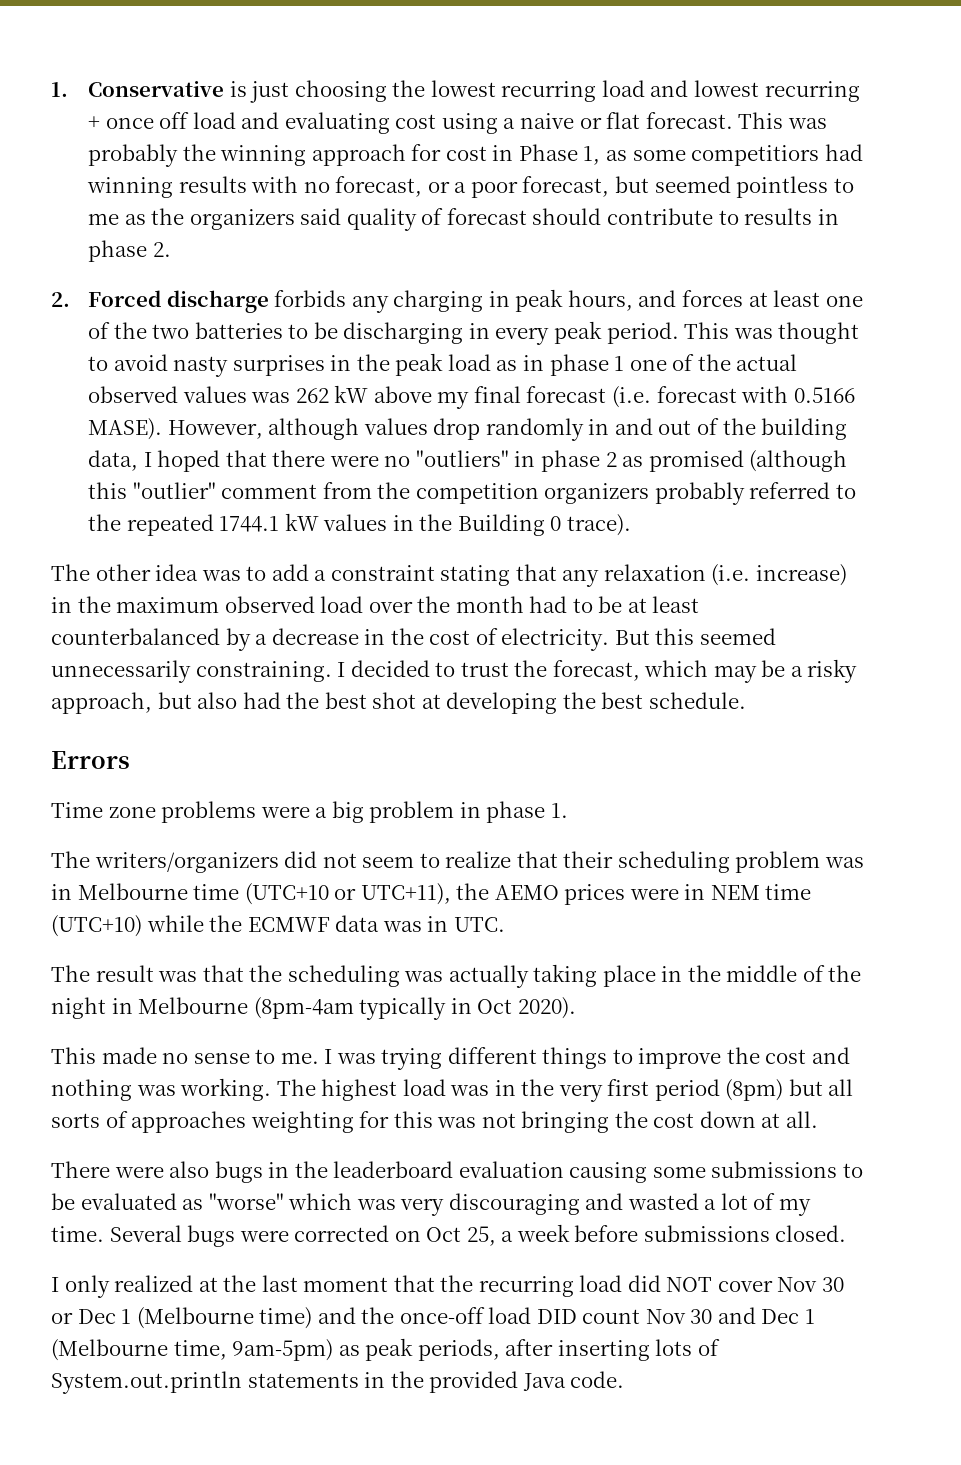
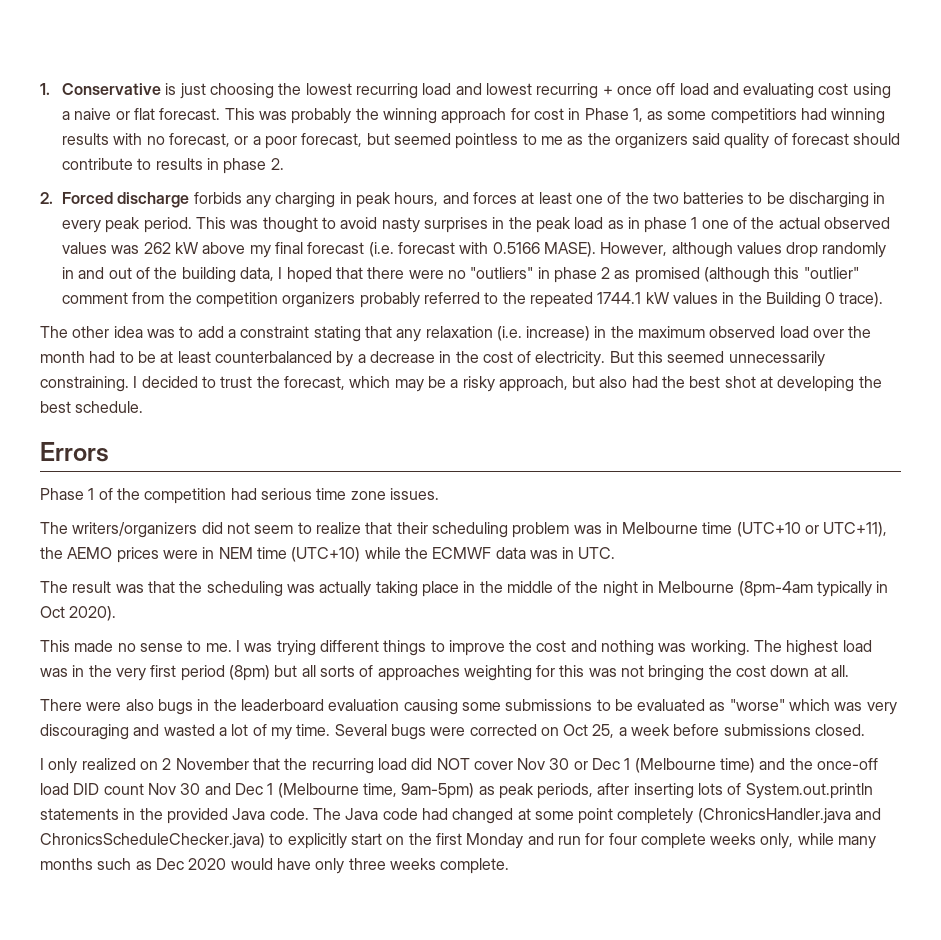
[51,801,568,823] Time zone problems were a big problem in phase 1. -> [40,488,439,504] Phase 1 of the competition had serious time zone issues.
[198,1275,389,1292] at the last moment -> [139,758,249,770] on 2 November
(625, 1379) none -> [312,808,882,824] [40,833,877,849] [40,858,510,874] The Java code had changed at some point completely (ChronicsHandler.java and ChronicsScheduleChecker.java) to explicitly start on the first Monday and run for four complete weeks only, while many months such as Dec 2020 would have only three weeks complete.

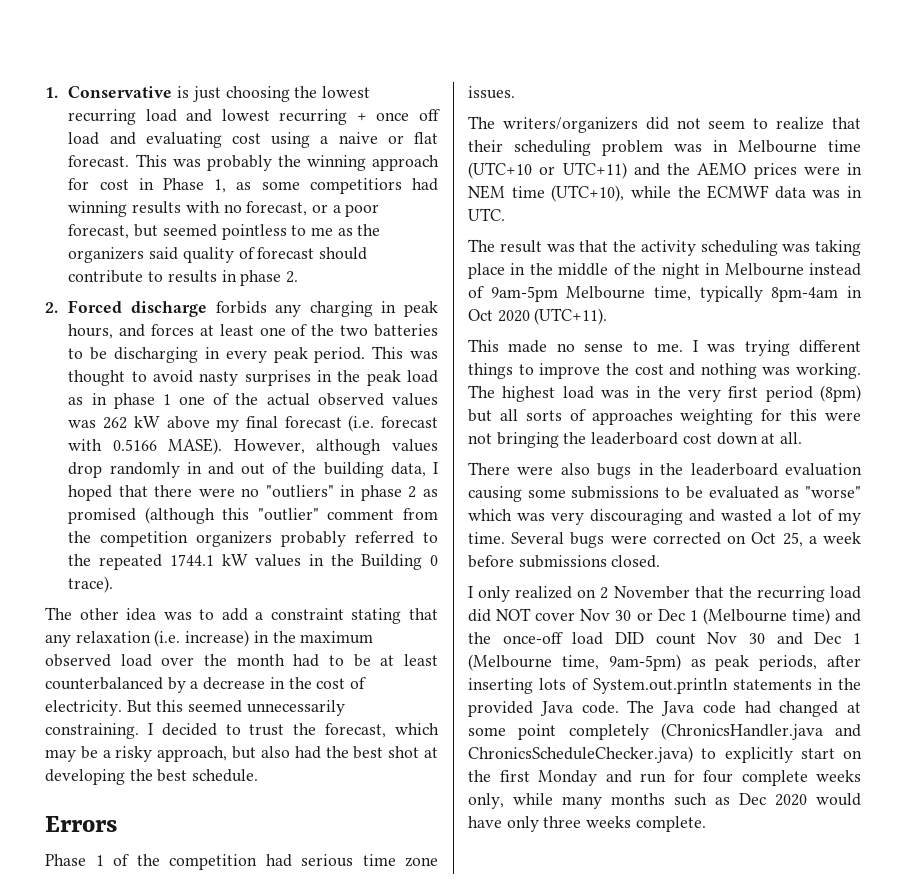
[823,522,888,537] UTC+11), -> [562,162,660,179] UTC+11) and
[291,547,361,562] (UTC+10) -> [551,185,625,202] (UTC+10),
(203, 587) none -> [640,240,696,256] activity
[319,581,372,597] actually -> (811, 248) none
[738,581,889,597] [40,606,117,621] (8pm-4am typically in Oct 2020). -> [809,263,861,276] [468,286,863,302] [468,308,608,325] instead of 9am-5pm Melbourne time, typically 8pm-4am in Oct 2020 (UTC+11).
[588,668,617,677] was -> [825,412,861,421] were
(732, 671) none -> [591,432,679,445] leaderboard

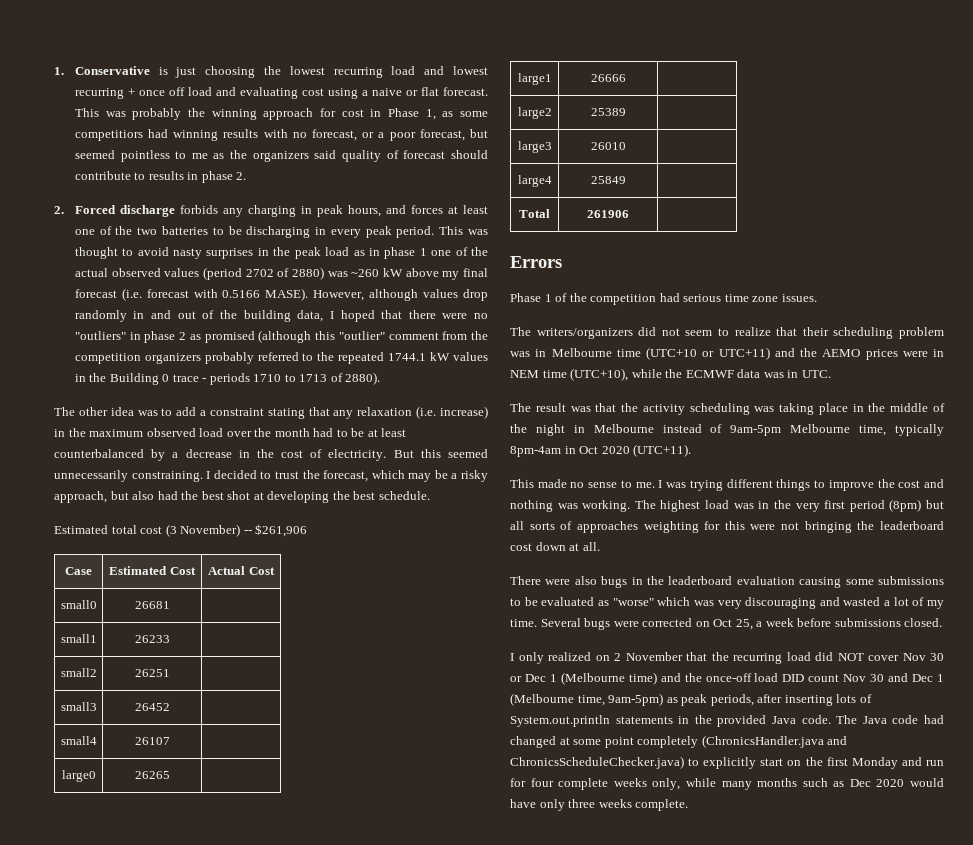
[68,417,128,429] was 262 -> [202,267,380,280] (period 2702 of 2880) was ~260
[68,576,114,593] trace). -> [172,372,381,385] trace - periods 1710 to 1713 of 2880).
(259, 775) none -> [54,524,308,537] [65,567,92,575] [109,566,196,575] [208,566,275,575] [60,600,97,609] [134,601,170,609] [60,634,97,643] [134,635,170,643] [60,668,97,677] [134,669,170,677] [60,702,97,711] [134,703,170,711] [60,736,97,745] [134,737,170,745] [61,770,96,782] [134,771,170,779] [517,73,552,85] [590,74,626,82] [517,107,552,119] [590,108,626,116] [517,141,552,153] [590,142,626,150] [517,175,552,187] [590,176,626,184] [519,209,550,218] [587,210,629,218] // Estimated total cost (3 November) -- $261,906 // Case | Estimated Cost | Actual Cost // small0 | 26681 | // small1 | 26233 | // small2 | 26251 | // small3 | 26452 | // small4 | 26107 | // large0 | 26265 | // large1 | 26666 | // large2 | 25389 | // large3 | 26010 | // large4 | 25849 | // Total | 261906 |

